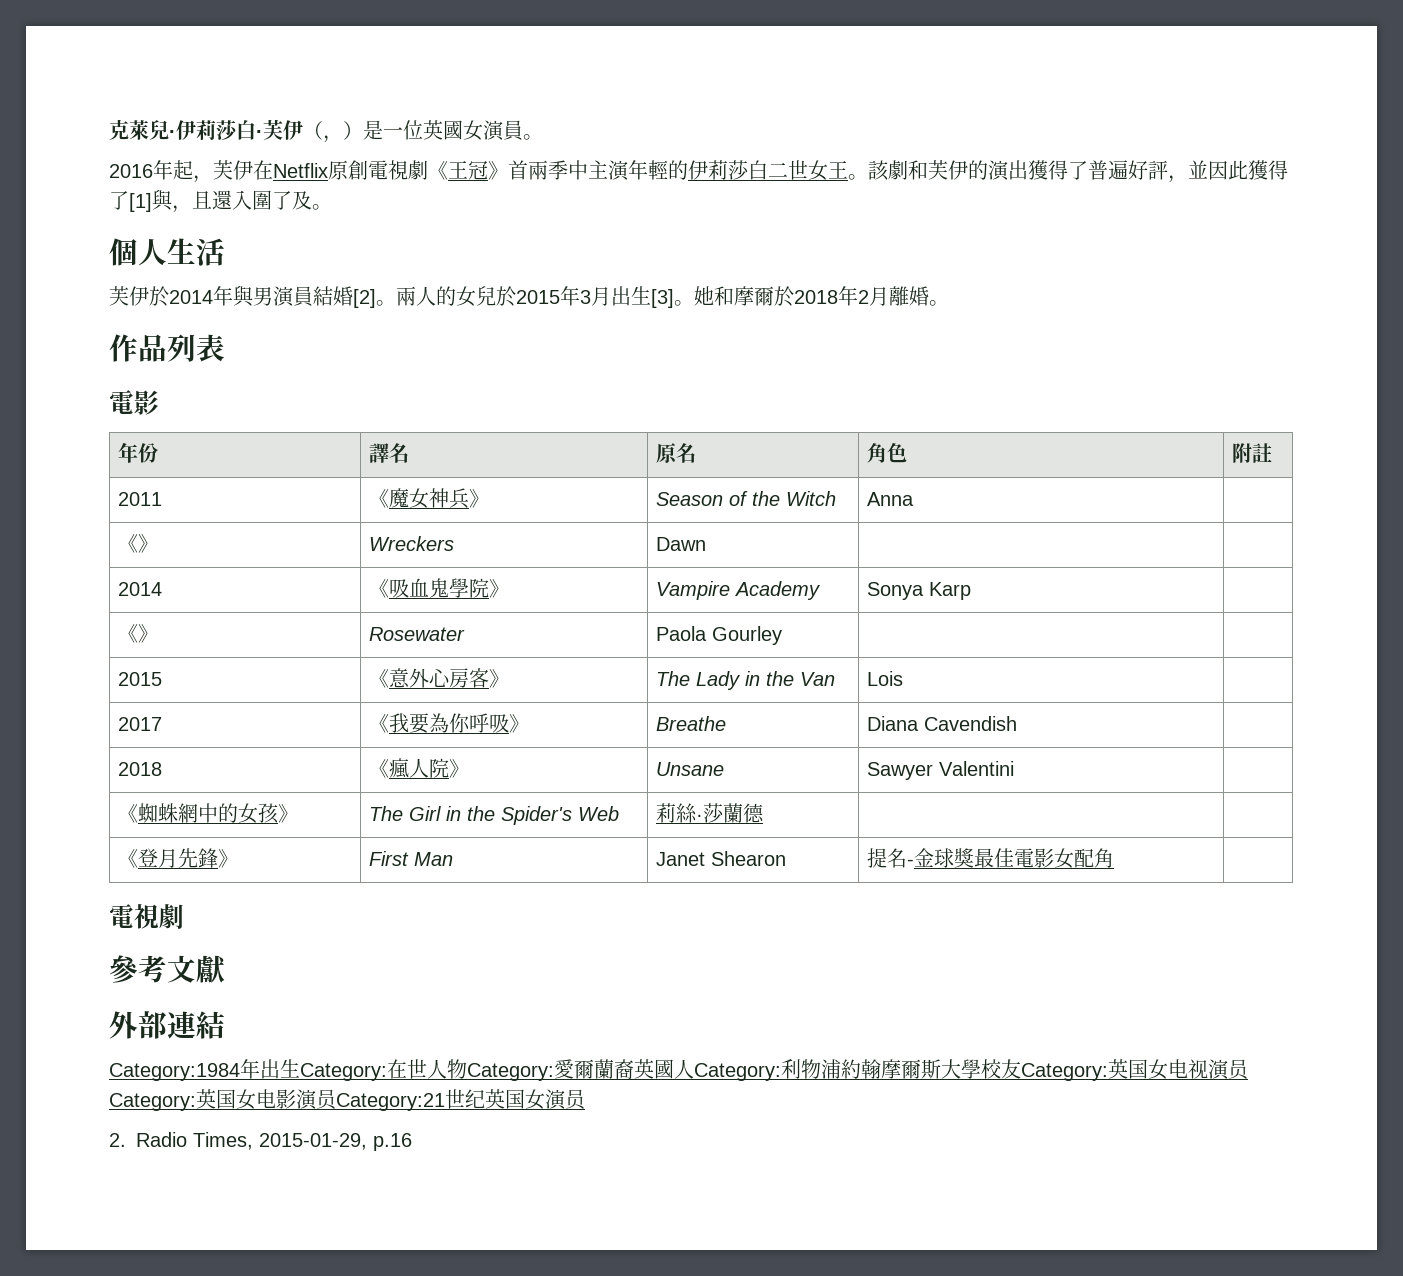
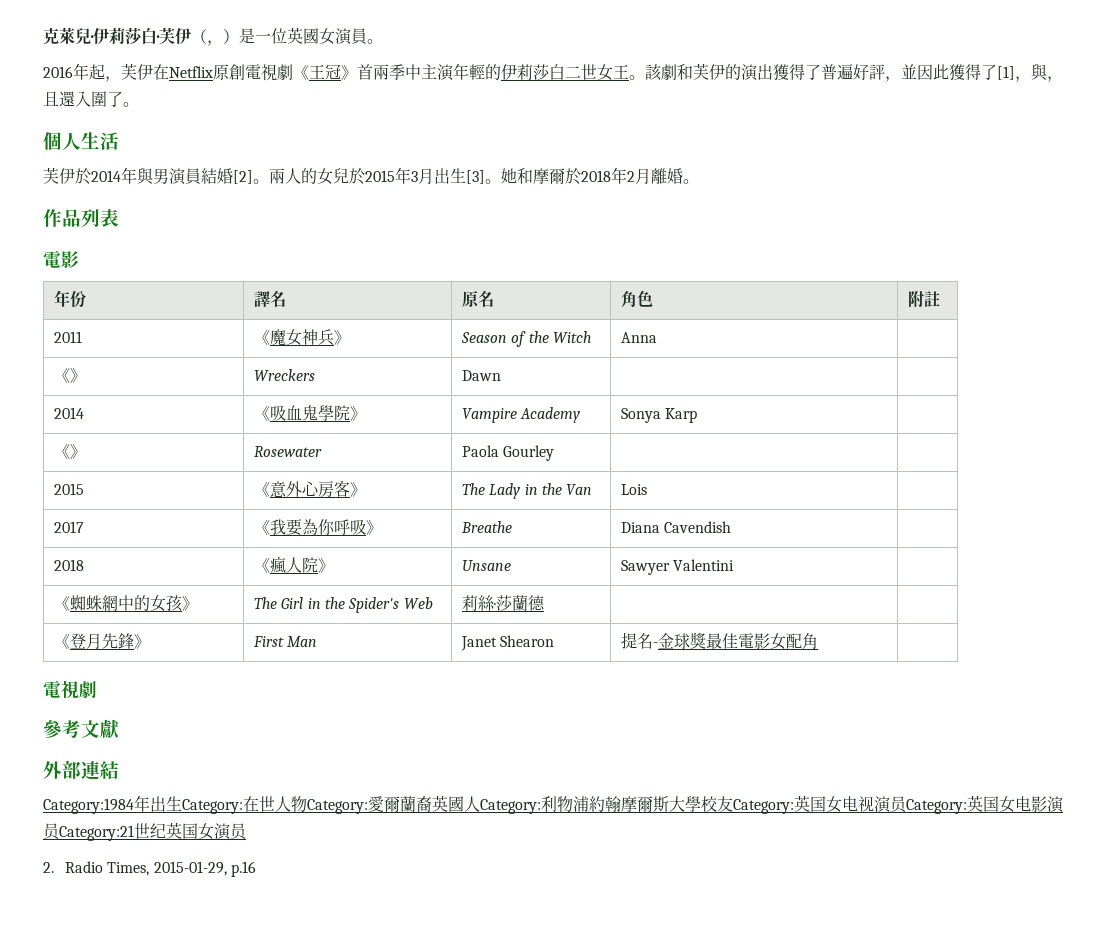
(152, 202) none -> [1015,76,1031,82] ，
[292,191,312,210] 及 -> (123, 99) none

